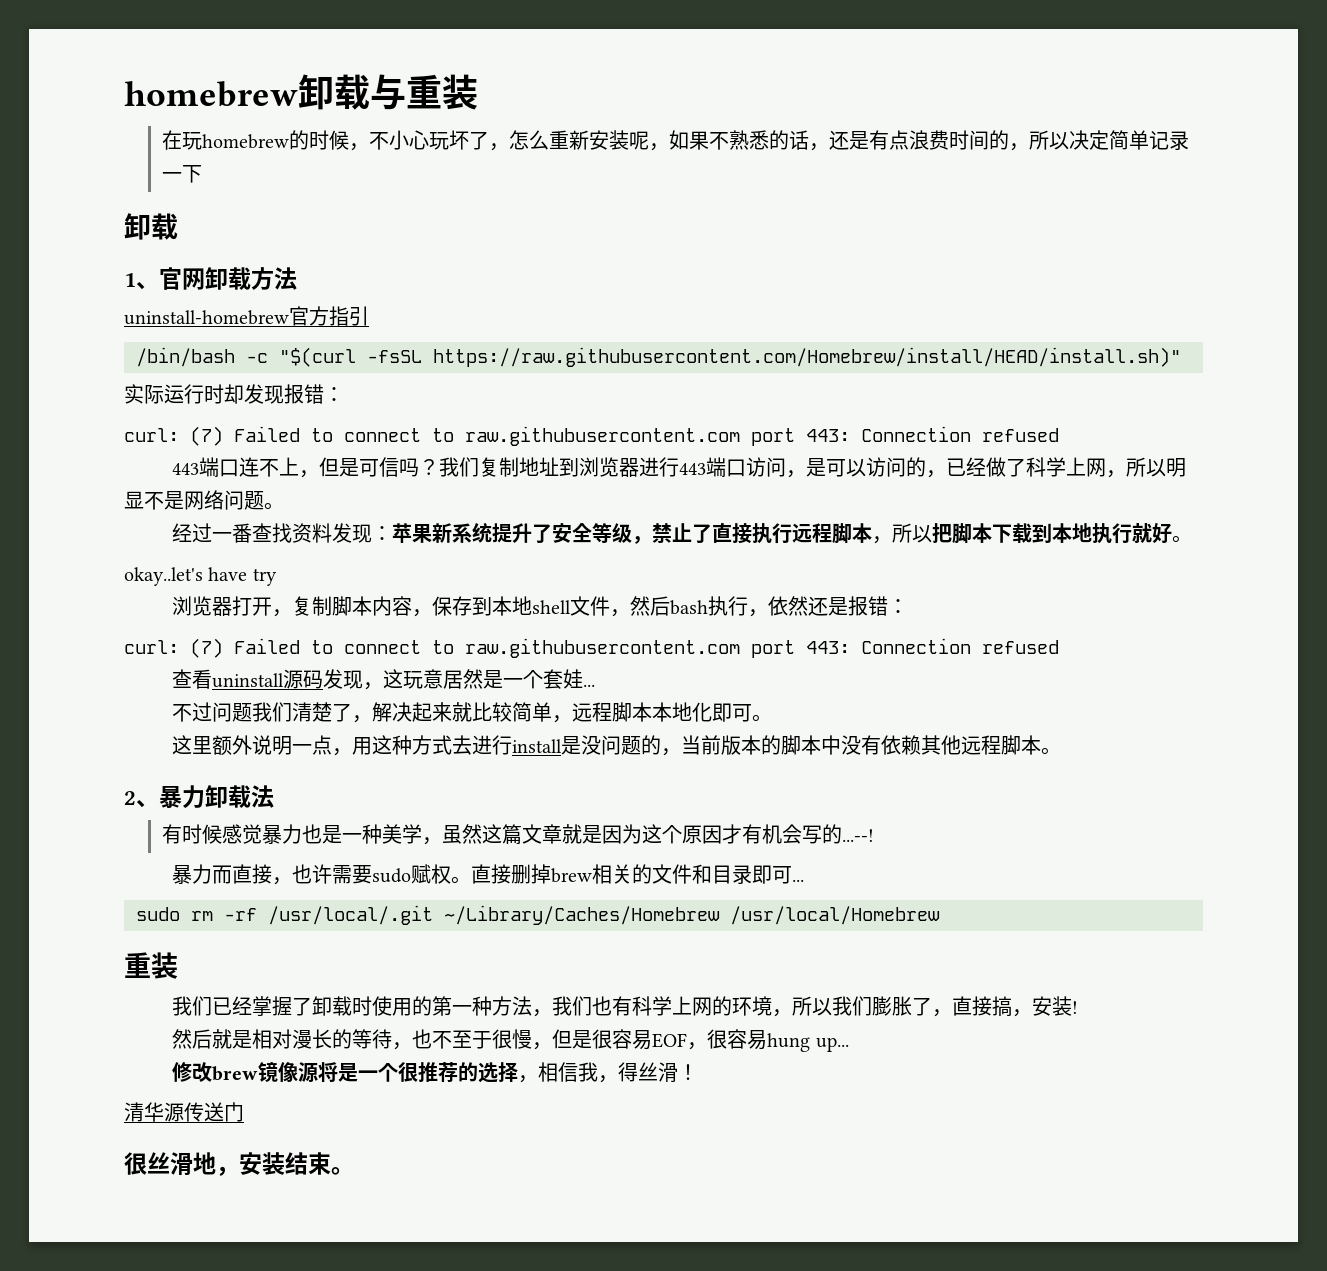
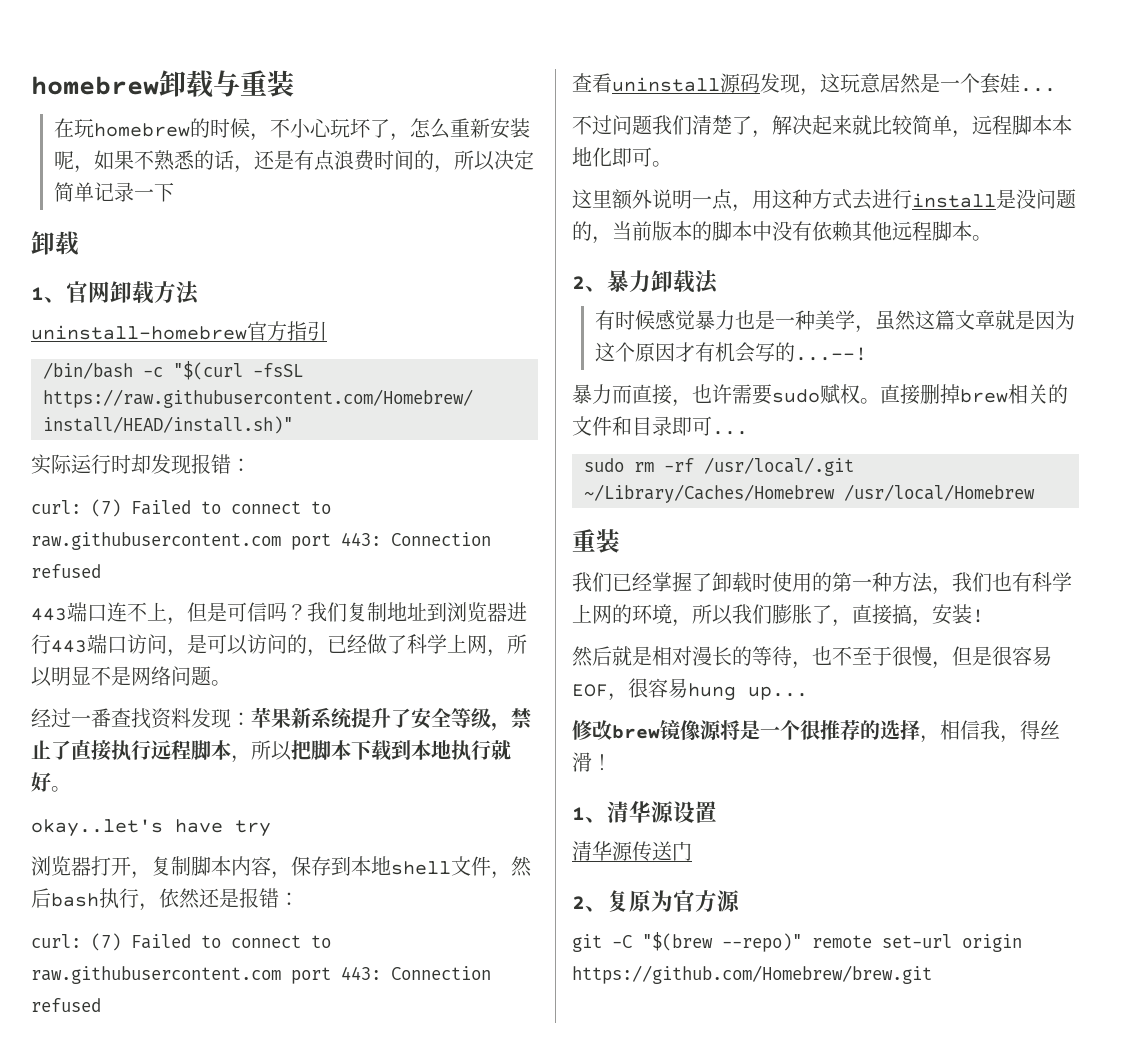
(699, 1072) none -> [572,801,717,823] // 1、清华源设置
[124,1152,354,1176] 很丝滑地，安装结束。 -> [572,890,740,912] [572,932,1022,952] [572,965,932,984] 2、复原为官方源 // git -C "$(brew --repo)" remote set-url origin https://github.com/Homebrew/brew.git

